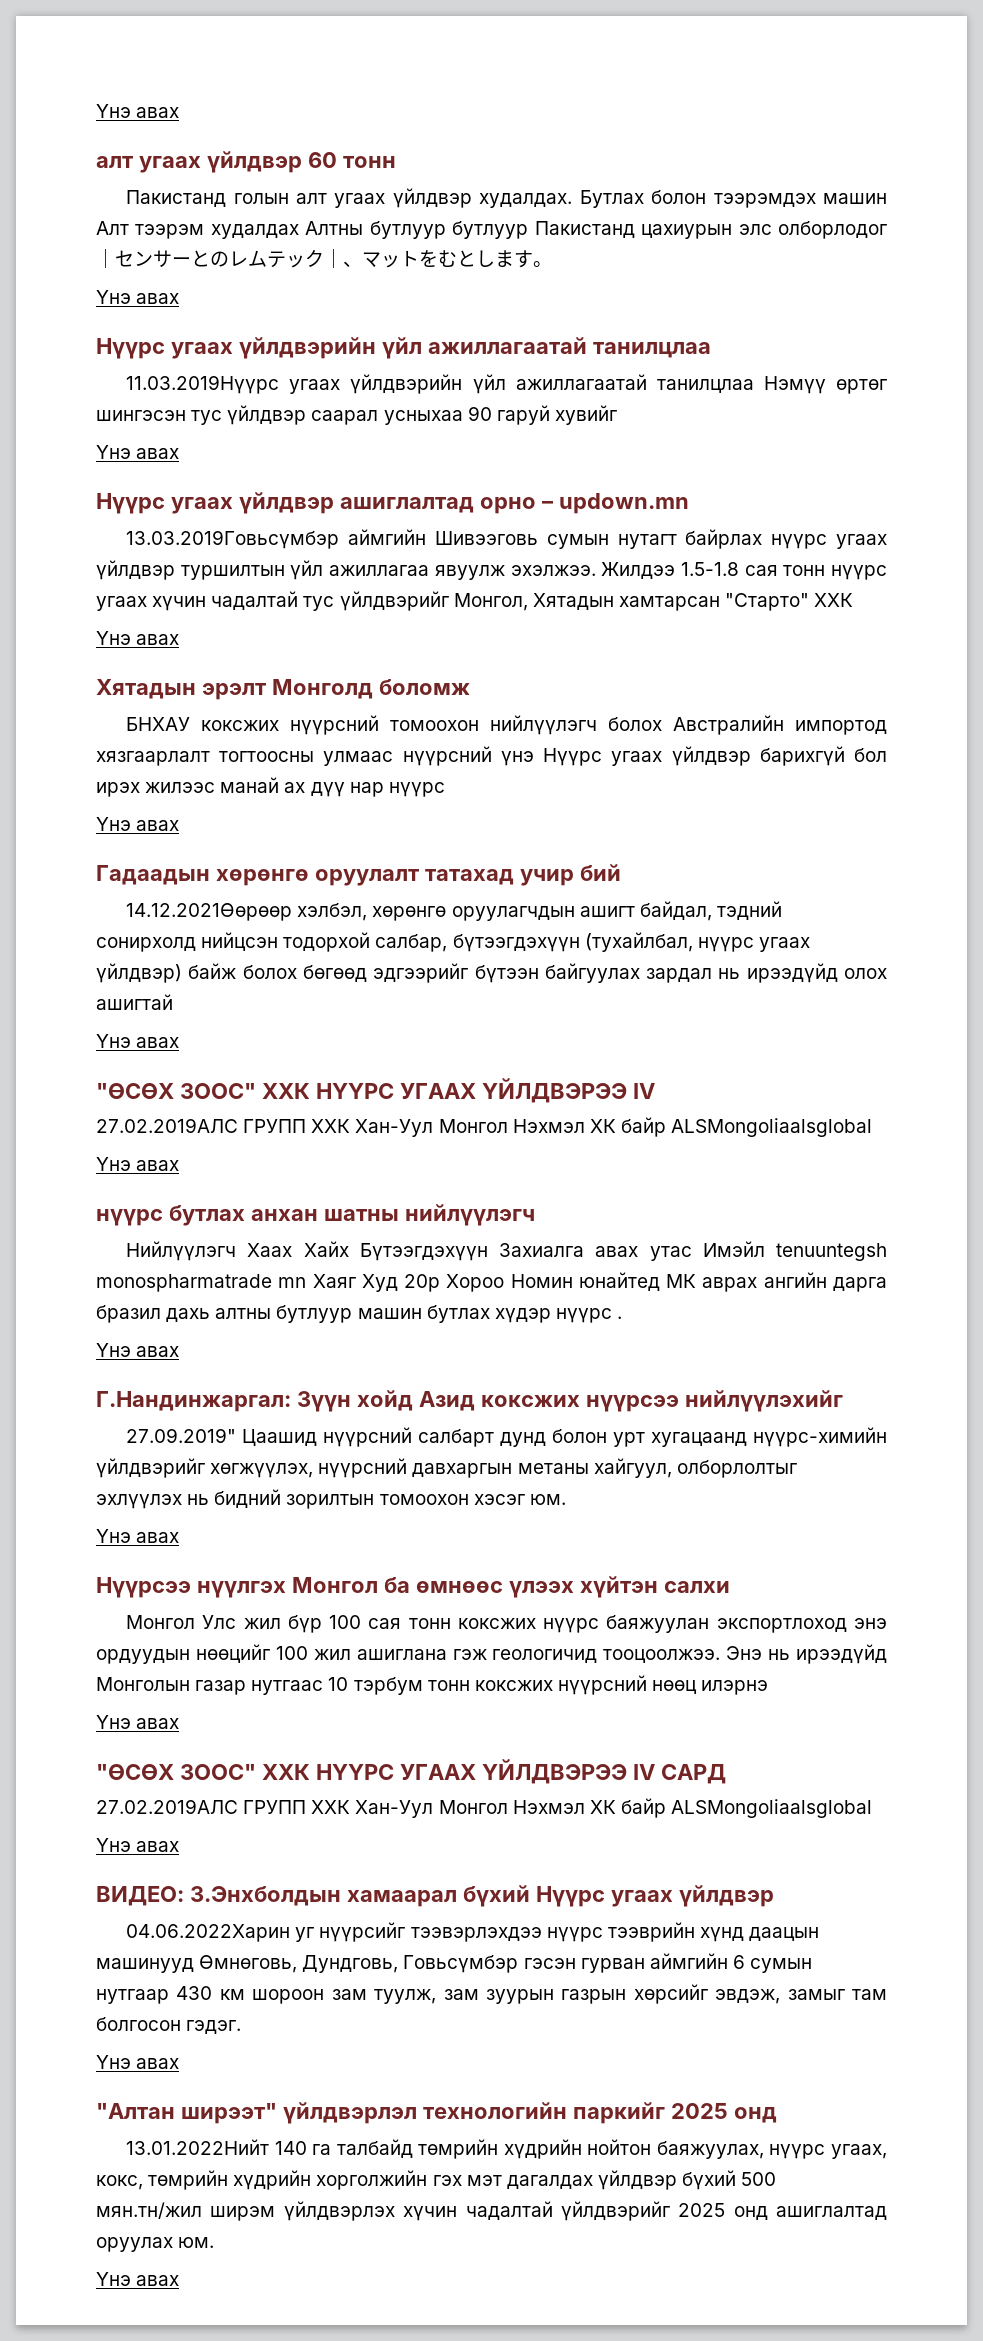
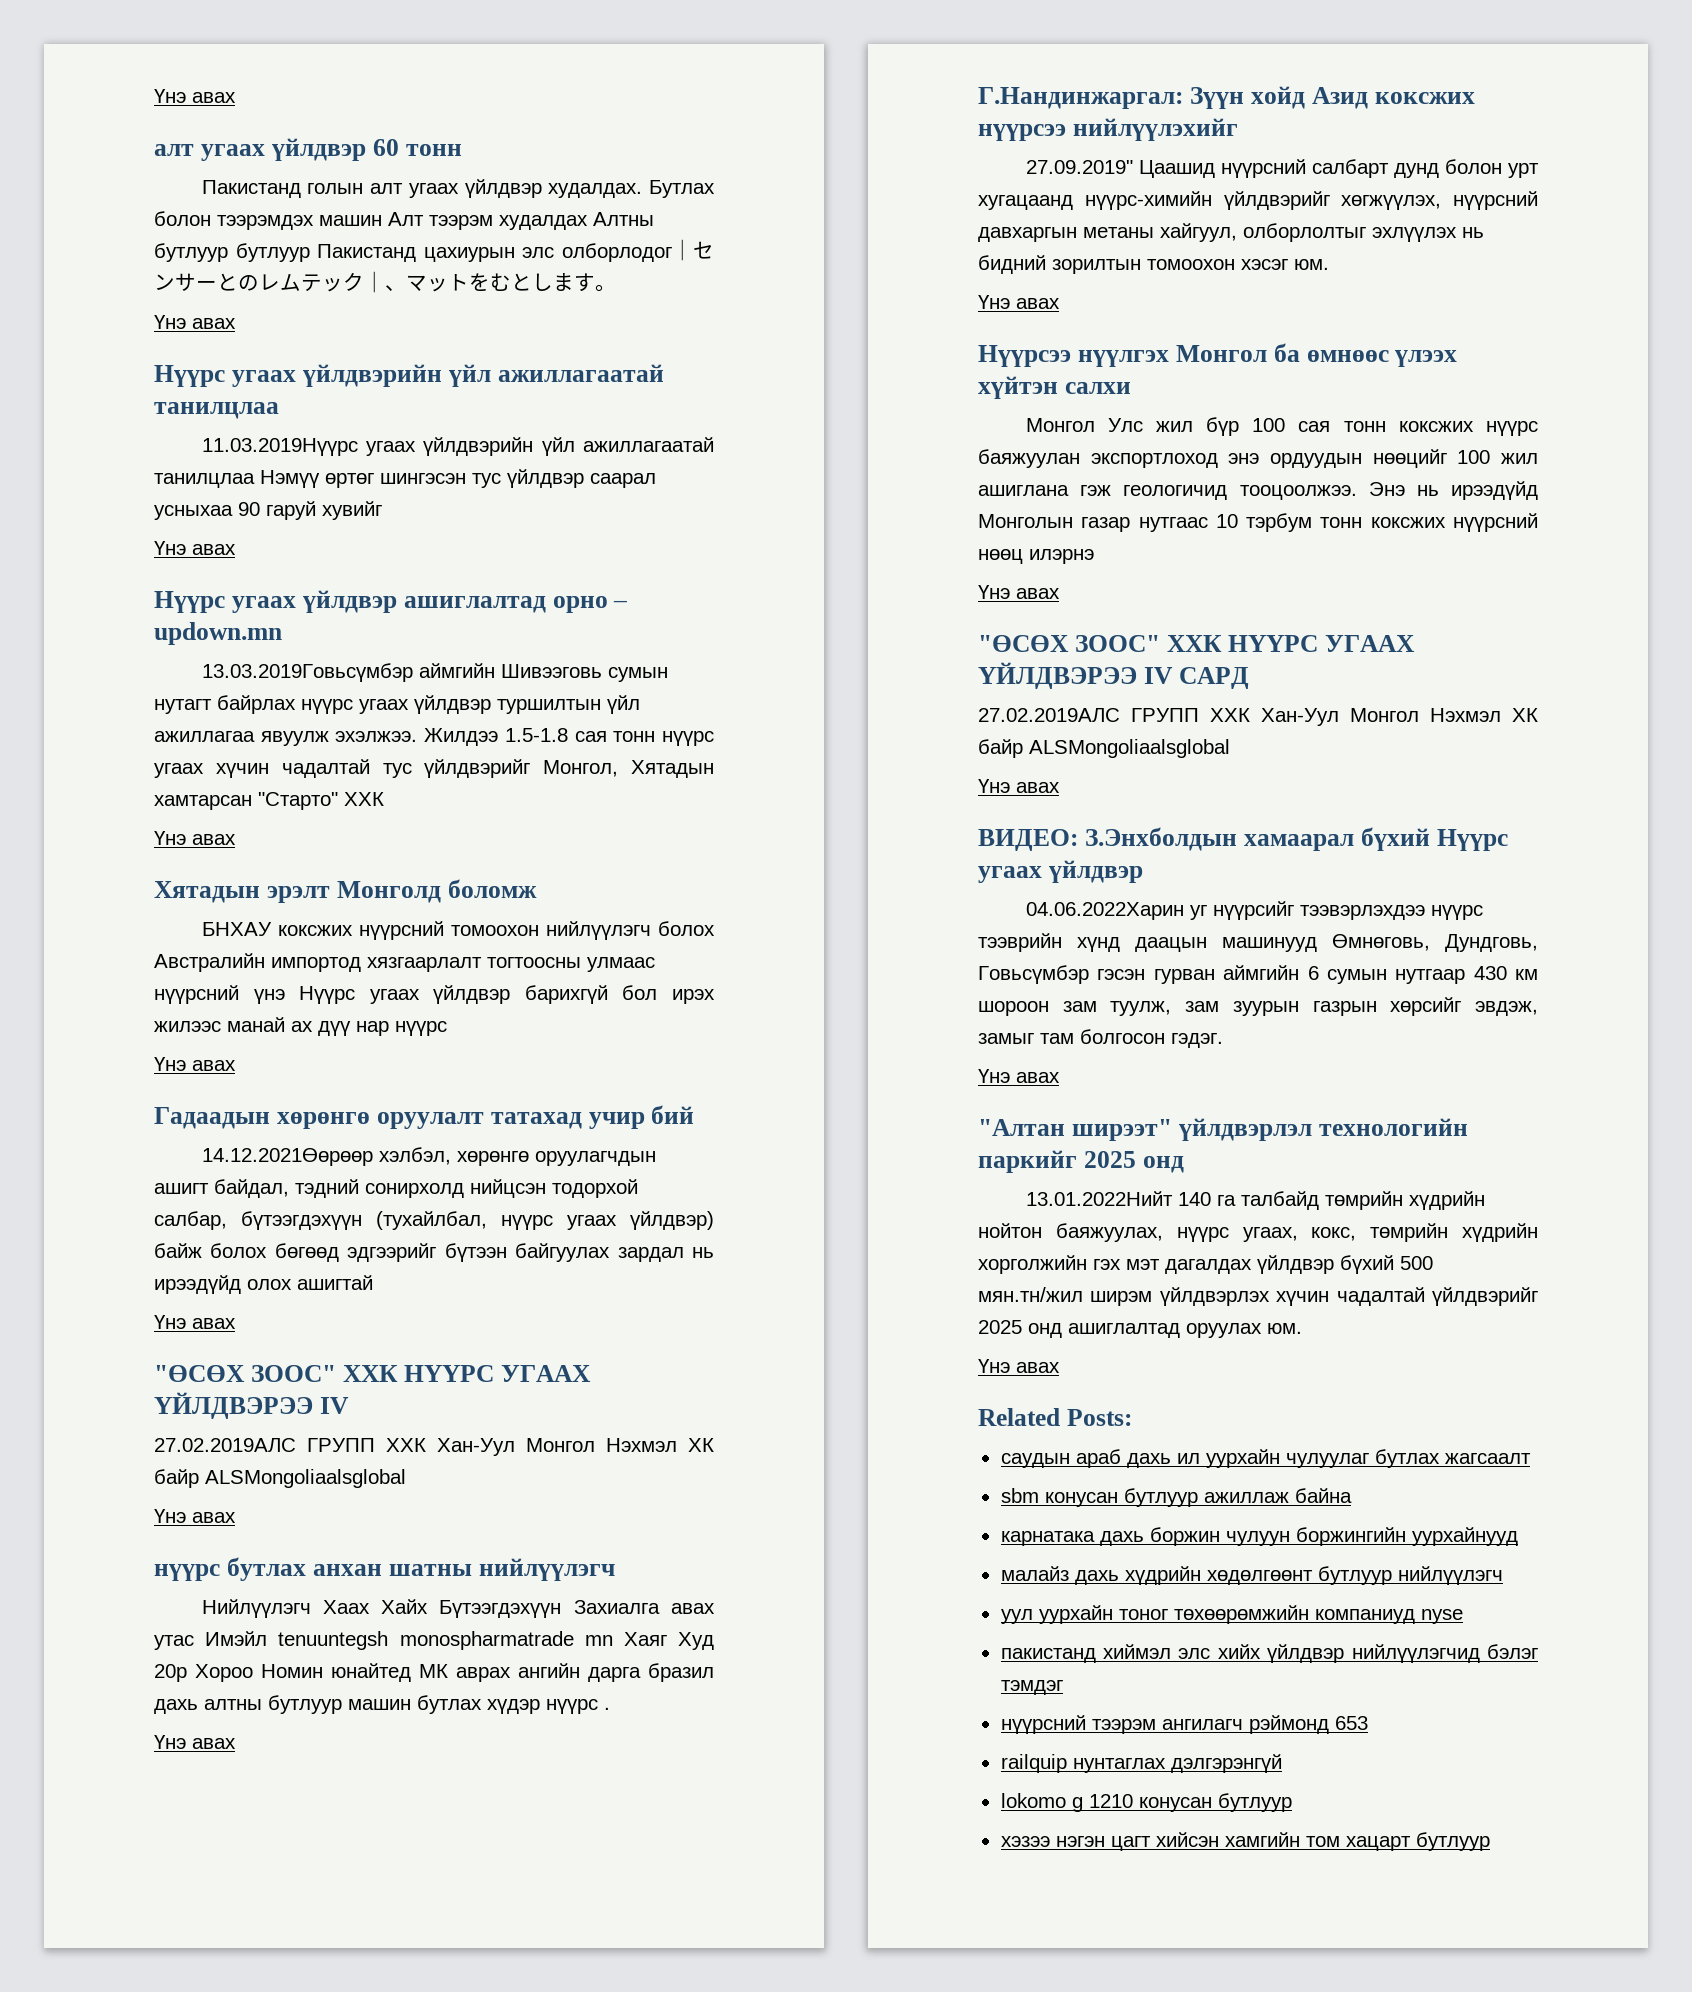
(180, 2280) none -> [978,1408,1132,1426] [1000,1449,1531,1468] [1000,1488,1352,1507] [1000,1527,1518,1546] [1000,1566,1503,1585] [1000,1605,1463,1624] [1000,1644,1538,1663] [1000,1680,1063,1695] [1000,1715,1368,1734] [1000,1754,1282,1773] [1000,1793,1292,1812] [1000,1832,1490,1851] // Related Posts: // саудын араб дахь ил уурхайн чулуулаг бутлах жагсаалт // sbm конусан бутлуур ажиллаж байна // карнатака дахь боржин чулуун боржингийн уурхайнууд // малайз дахь хүдрийн хөдөлгөөнт бутлуур нийлүүлэгч // уул уурхайн тоног төхөөрөмжийн компаниуд nyse // пакистанд хиймэл элс хийх үйлдвэр нийлүүлэгчид бэлэг тэмдэг // нүүрсний тээрэм ангилагч рэймонд 653 // railquip нунтаглах дэлгэрэнгүй // lokomo g 1210 конусан бутлуур // хэзээ нэгэн цагт хийсэн хамгийн том хацарт бутлуур

